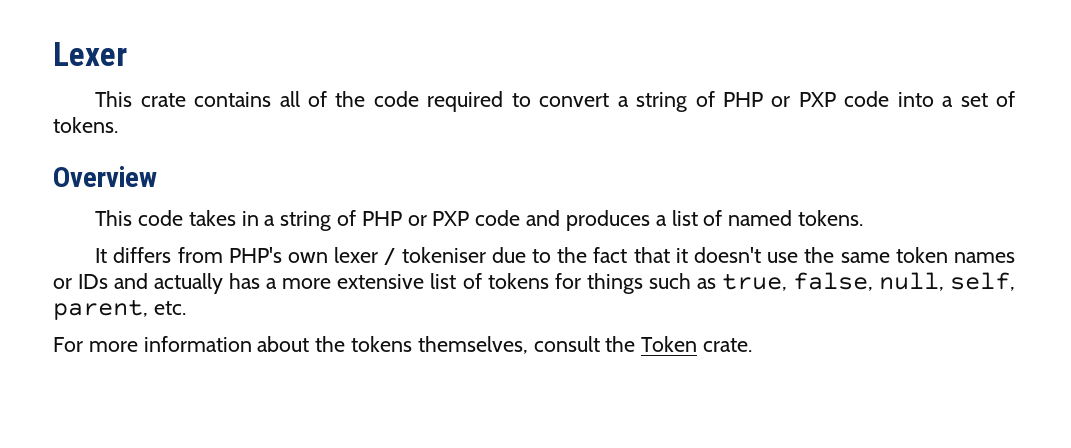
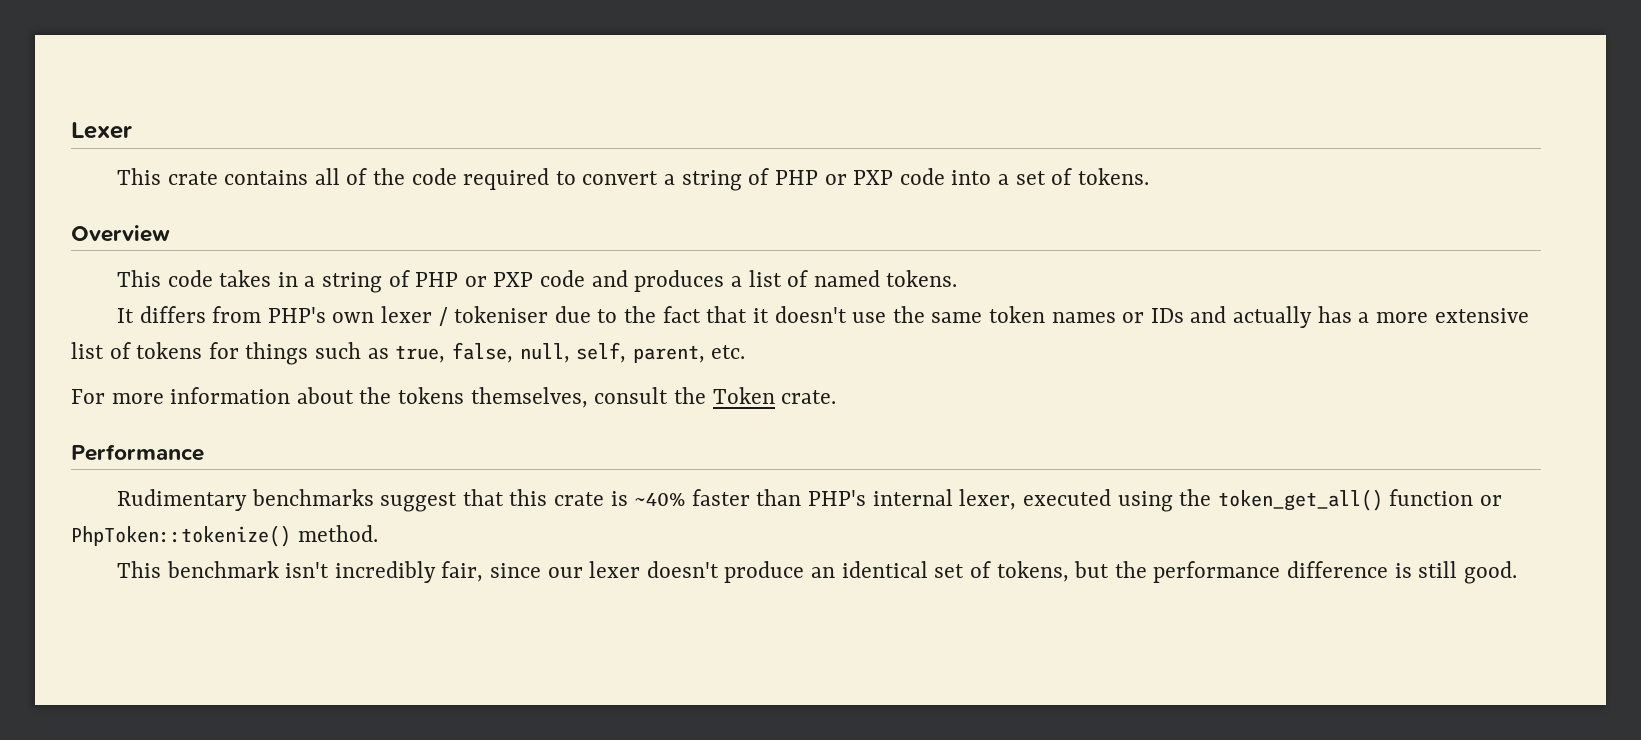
(753, 345) none -> [71,444,204,461] [116,489,1502,512] [71,525,378,547] [116,561,1517,584] // Performance // Rudimentary benchmarks suggest that this crate is ~40% faster than PHP's internal lexer, executed using the token_get_all() function or PhpToken::tokenize() method. // This benchmark isn't incredibly fair, since our lexer doesn't produce an identical set of tokens, but the performance difference is still good.

